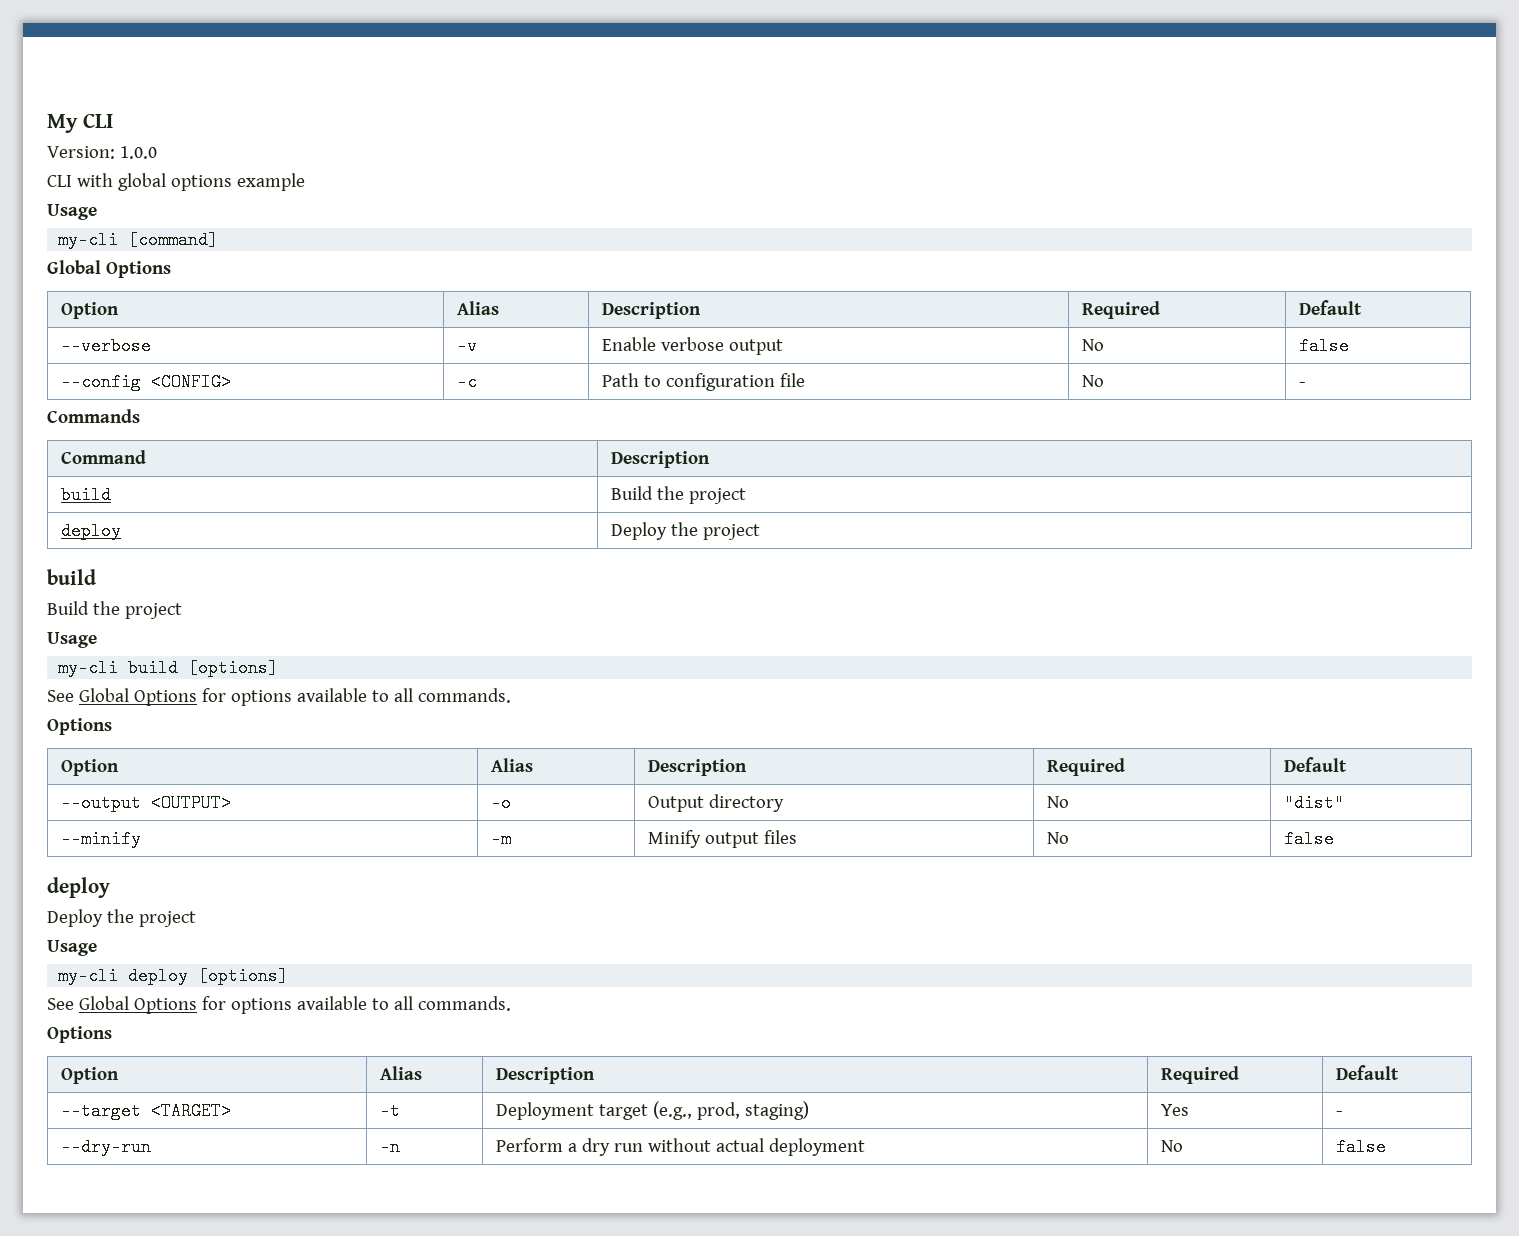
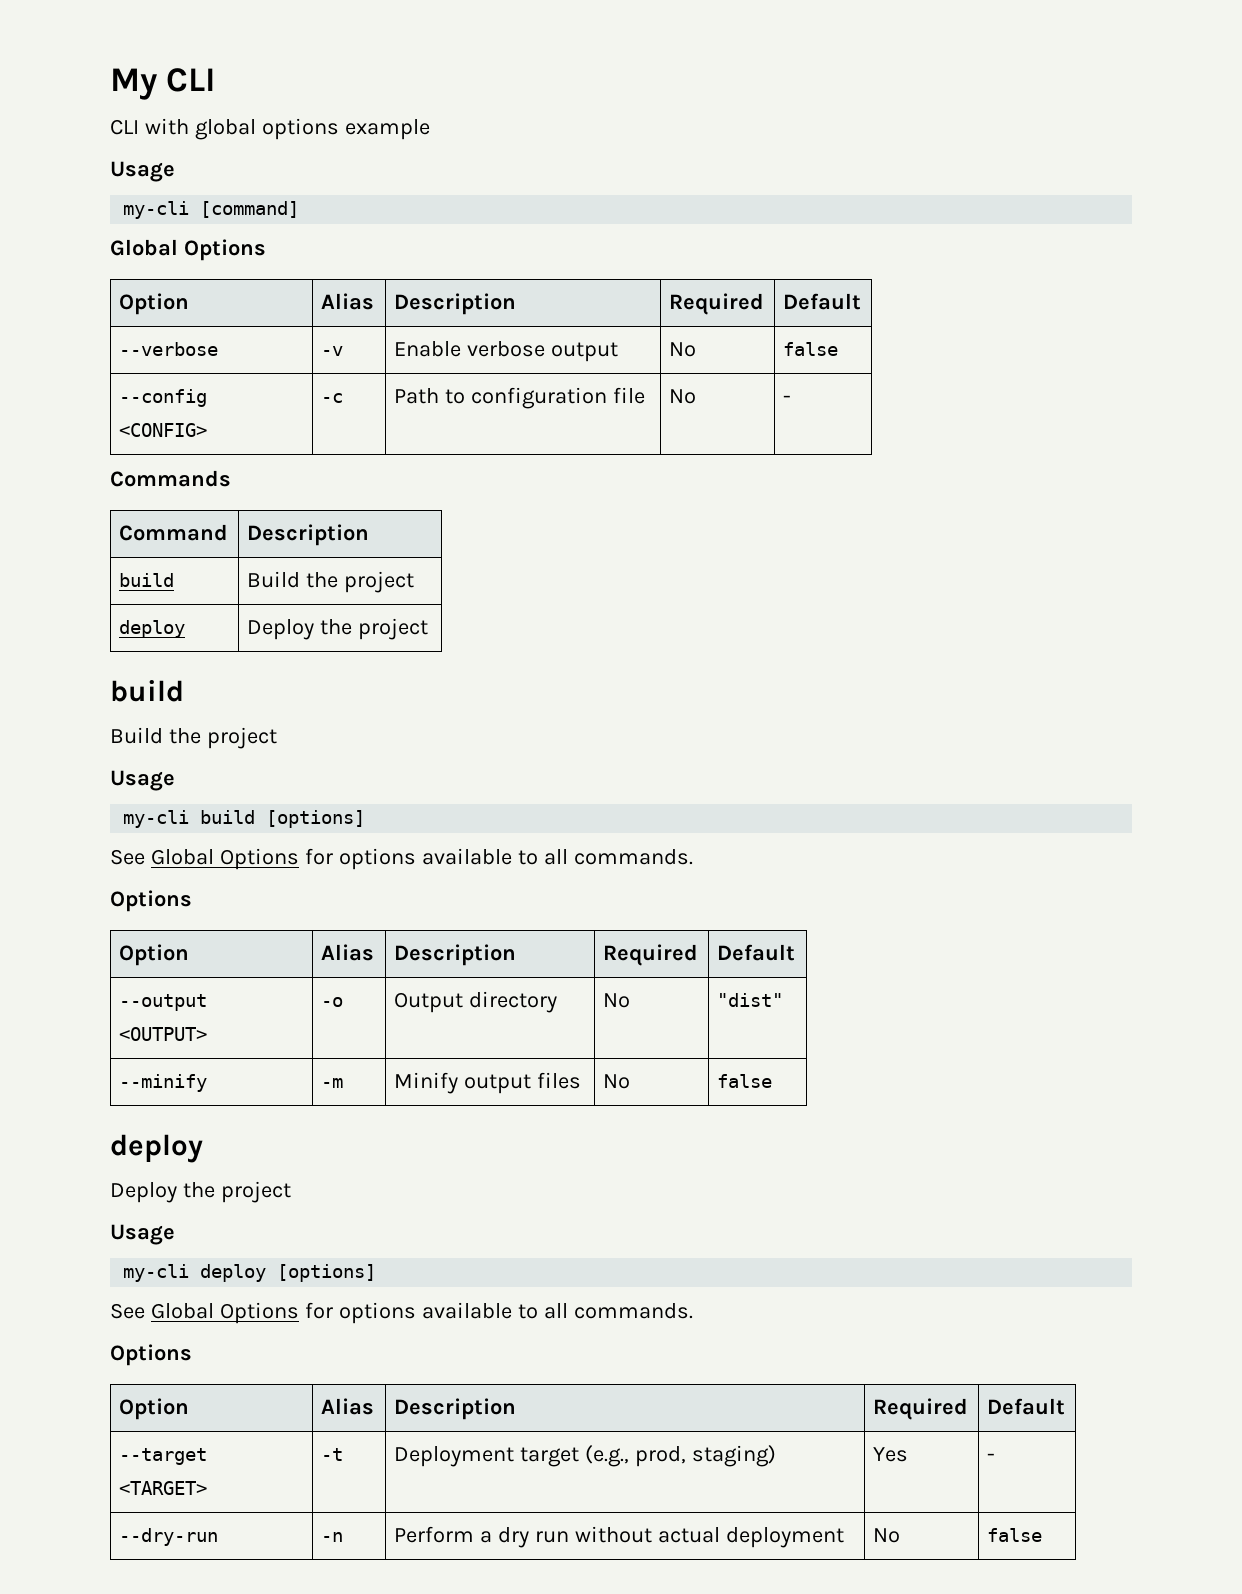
[47,146,157,159] // Version: 1.0.0 -> (217, 80) none

